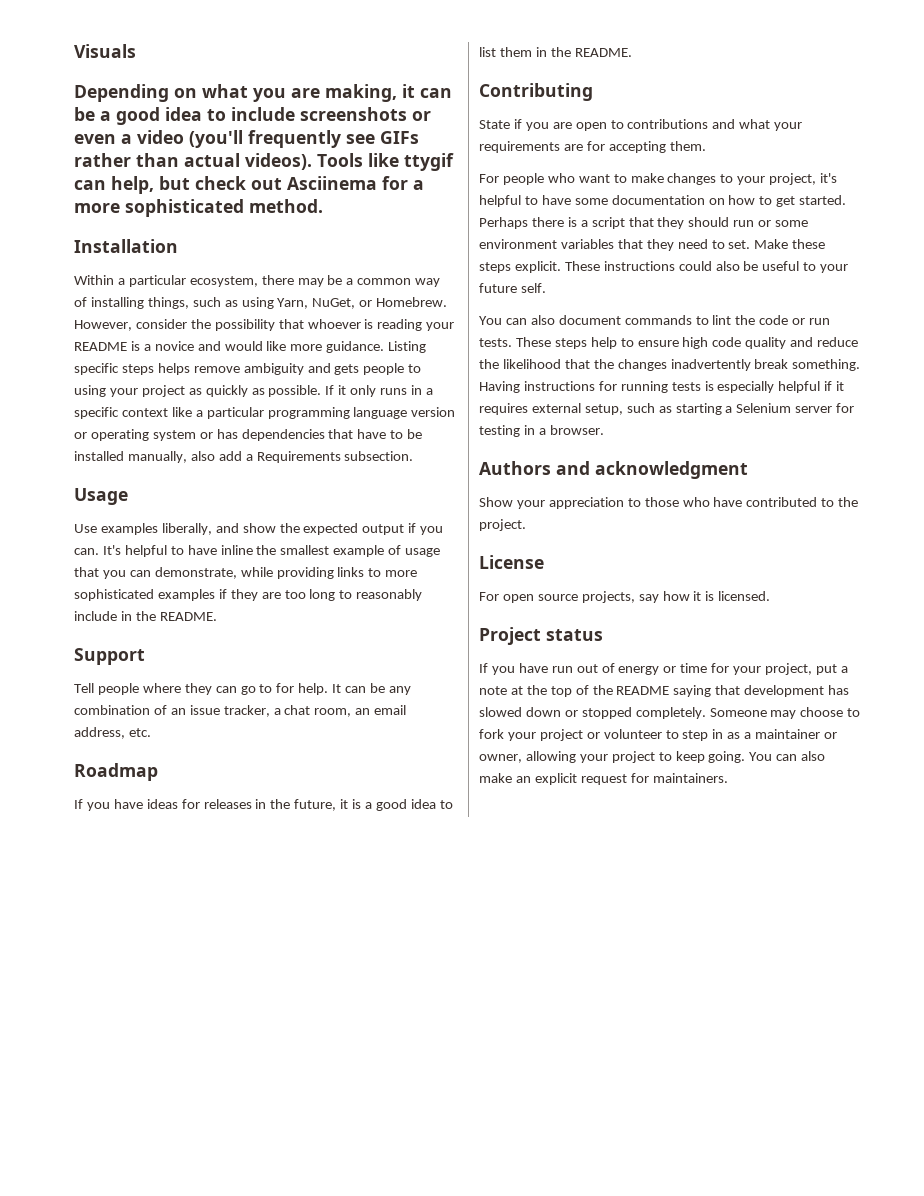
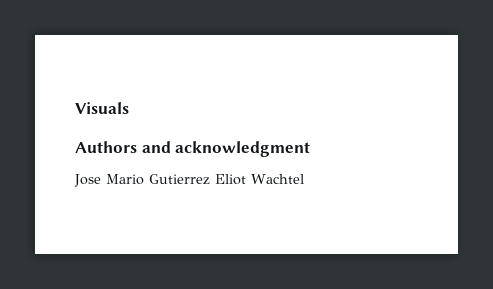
[74,84,452,102] [74,107,431,125] [74,130,419,148] [74,153,454,171] [74,176,424,194] [74,199,323,217] [74,239,178,253] [74,275,441,287] [74,297,448,309] [74,319,455,331] [74,341,427,353] [74,363,422,375] [74,385,433,397] [74,407,456,419] [74,429,423,441] [74,451,414,463] [74,488,128,505] [74,523,444,535] [74,545,441,557] [74,567,418,579] [74,589,423,601] [74,611,217,621] [74,648,145,665] [74,683,411,695] [74,705,407,717] [74,727,151,739] [74,763,158,781] [74,799,453,811] [479,47,632,57] [479,83,593,101] [479,119,803,131] [479,141,706,153] [479,173,838,185] [479,195,847,207] [479,217,809,229] [479,239,826,251] [479,261,849,273] [479,283,546,293] [479,315,831,325] [479,337,859,349] [479,359,861,371] [479,381,845,393] [479,403,855,415] [479,425,604,437] [479,461,748,479] [479,497,859,509] [479,519,526,531] [479,555,544,569] [479,591,771,603] [479,627,603,645] [479,663,848,675] [479,685,850,697] [479,707,861,719] [479,729,838,741] [479,751,826,763] [479,773,728,785] Depending on what you are making, it can be a good idea to include screenshots or even a video (you'll frequently see GIFs rather than actual videos). Tools like ttygif can help, but check out Asciinema for a more sophisticated method. // Installation // Within a particular ecosystem, there may be a common way of installing things, such as using Yarn, NuGet, or Homebrew. However, consider the possibility that whoever is reading your README is a novice and would like more guidance. Listing specific steps helps remove ambiguity and gets people to using your project as quickly as possible. If it only runs in a specific context like a particular programming language version or operating system or has dependencies that have to be installed manually, also add a Requirements subsection. // Usage // Use examples liberally, and show the expected output if you can. It's helpful to have inline the smallest example of usage that you can demonstrate, while providing links to more sophisticated examples if they are too long to reasonably include in the README. // Support // Tell people where they can go to for help. It can be any combination of an issue tracker, a chat room, an email address, etc. // Roadmap // If you have ideas for releases in the future, it is a good idea to list them in the README. // Contributing // State if you are open to contributions and what your requirements are for accepting them. // For people who want to make changes to your project, it's helpful to have some documentation on how to get started. Perhaps there is a script that they should run or some environment variables that they need to set. Make these steps explicit. These instructions could also be useful to your future self. // You can also document commands to lint the code or run tests. These steps help to ensure high code quality and reduce the likelihood that the changes inadvertently break something. Having instructions for running tests is especially helpful if it requires external setup, such as starting a Selenium server for testing in a browser. // Authors and acknowledgment // Show your appreciation to those who have contributed to the project. // License // For open source projects, say how it is licensed. // Project status // If you have run out of energy or time for your project, put a note at the top of the README saying that development has slowed down or stopped completely. Someone may choose to fork your project or volunteer to step in as a maintainer or owner, allowing your project to keep going. You can also make an explicit request for maintainers. -> [75,141,311,157] [74,174,304,187] Authors and acknowledgment // Jose Mario Gutierrez Eliot Wachtel

